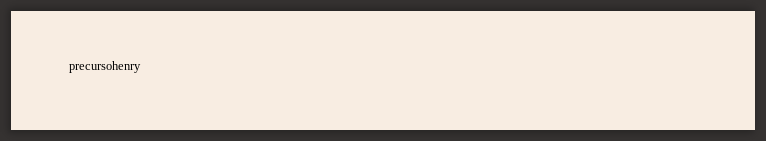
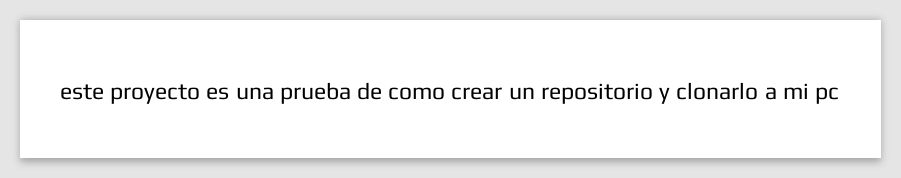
[69,61,141,73] precursohenry -> [60,82,839,104] este proyecto es una prueba de como crear un repositorio y clonarlo a mi pc

